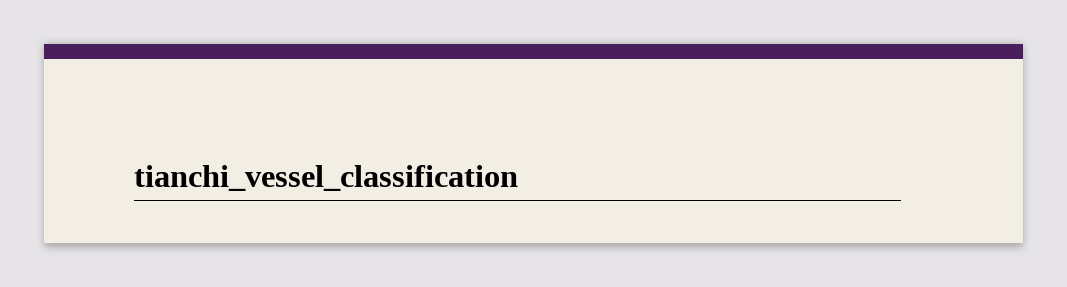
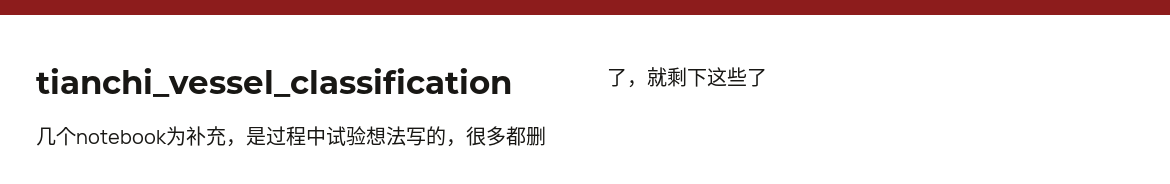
(518, 178) none -> [36,126,546,147] [607,67,767,88] // 几个notebook为补充，是过程中试验想法写的，很多都删了，就剩下这些了

